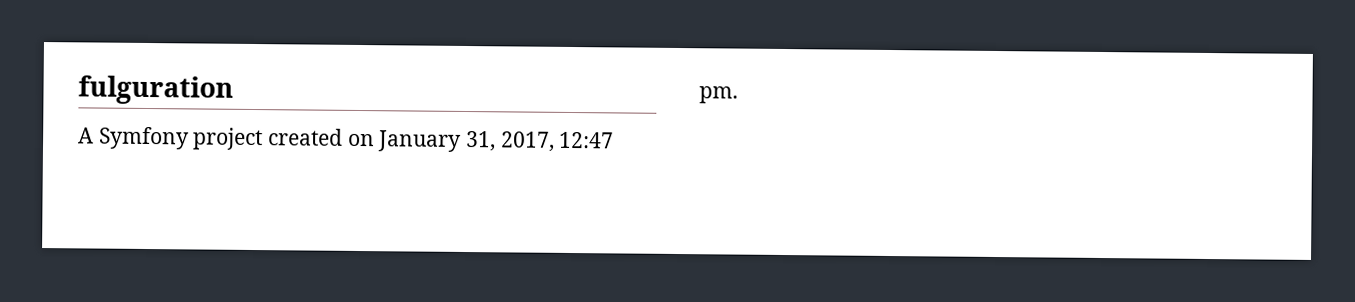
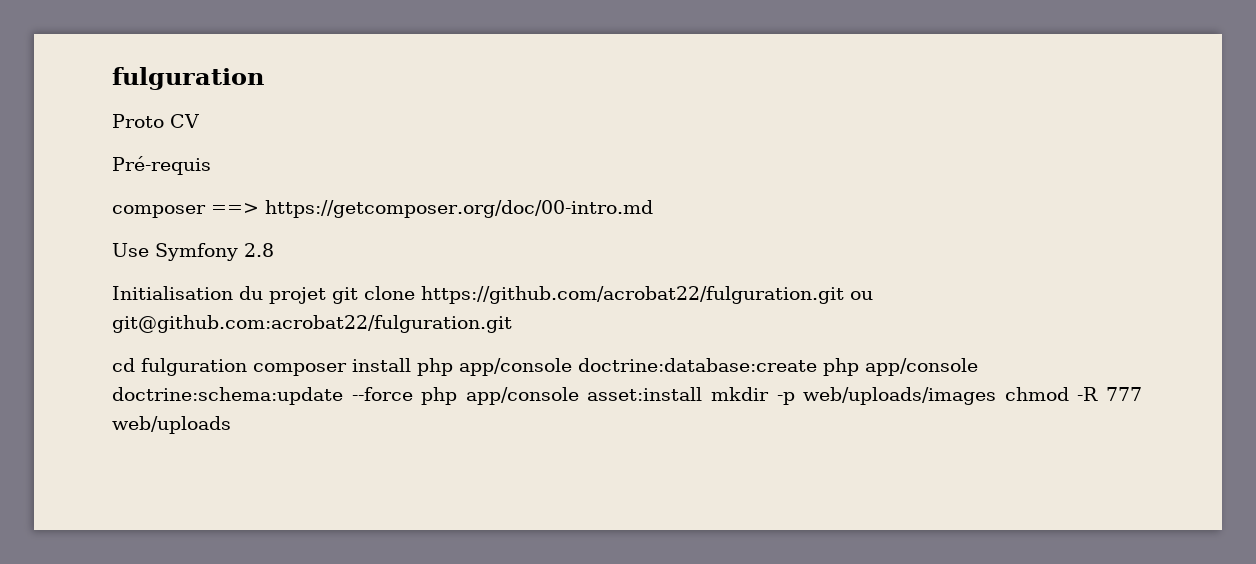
[78,126,615,152] [699,86,738,104] A Symfony project created on January 31, 2017, 12:47 pm. -> [112,114,199,128] [112,156,211,175] [112,200,653,218] [112,243,274,261] [112,286,873,304] [112,315,512,333] [112,358,978,376] [112,387,1143,405] [112,416,231,434] Proto CV // Pré-requis // composer ==> https://getcomposer.org/doc/00-intro.md // Use Symfony 2.8 // Initialisation du projet git clone https://github.com/acrobat22/fulguration.git ou git@github.com:acrobat22/fulguration.git // cd fulguration composer install php app/console doctrine:database:create php app/console doctrine:schema:update --force php app/console asset:install mkdir -p web/uploads/images chmod -R 777 web/uploads

